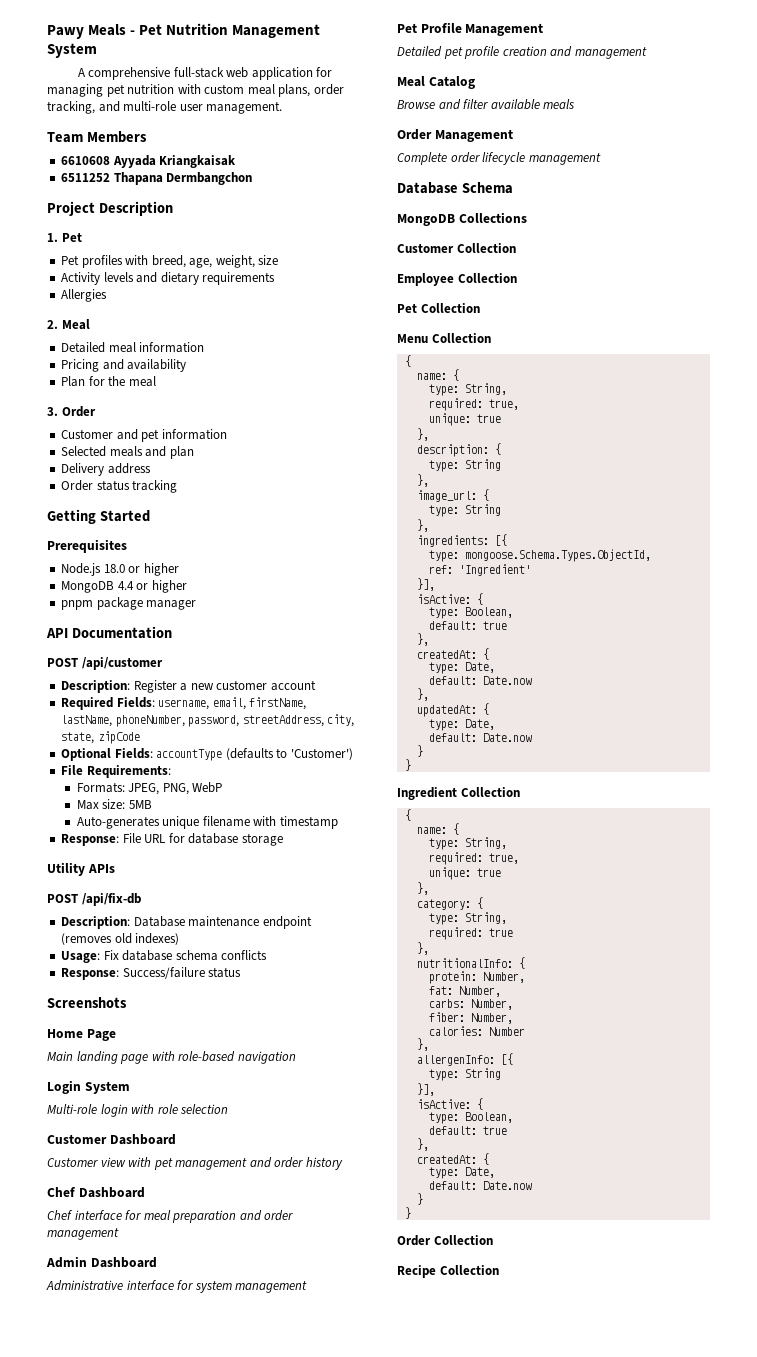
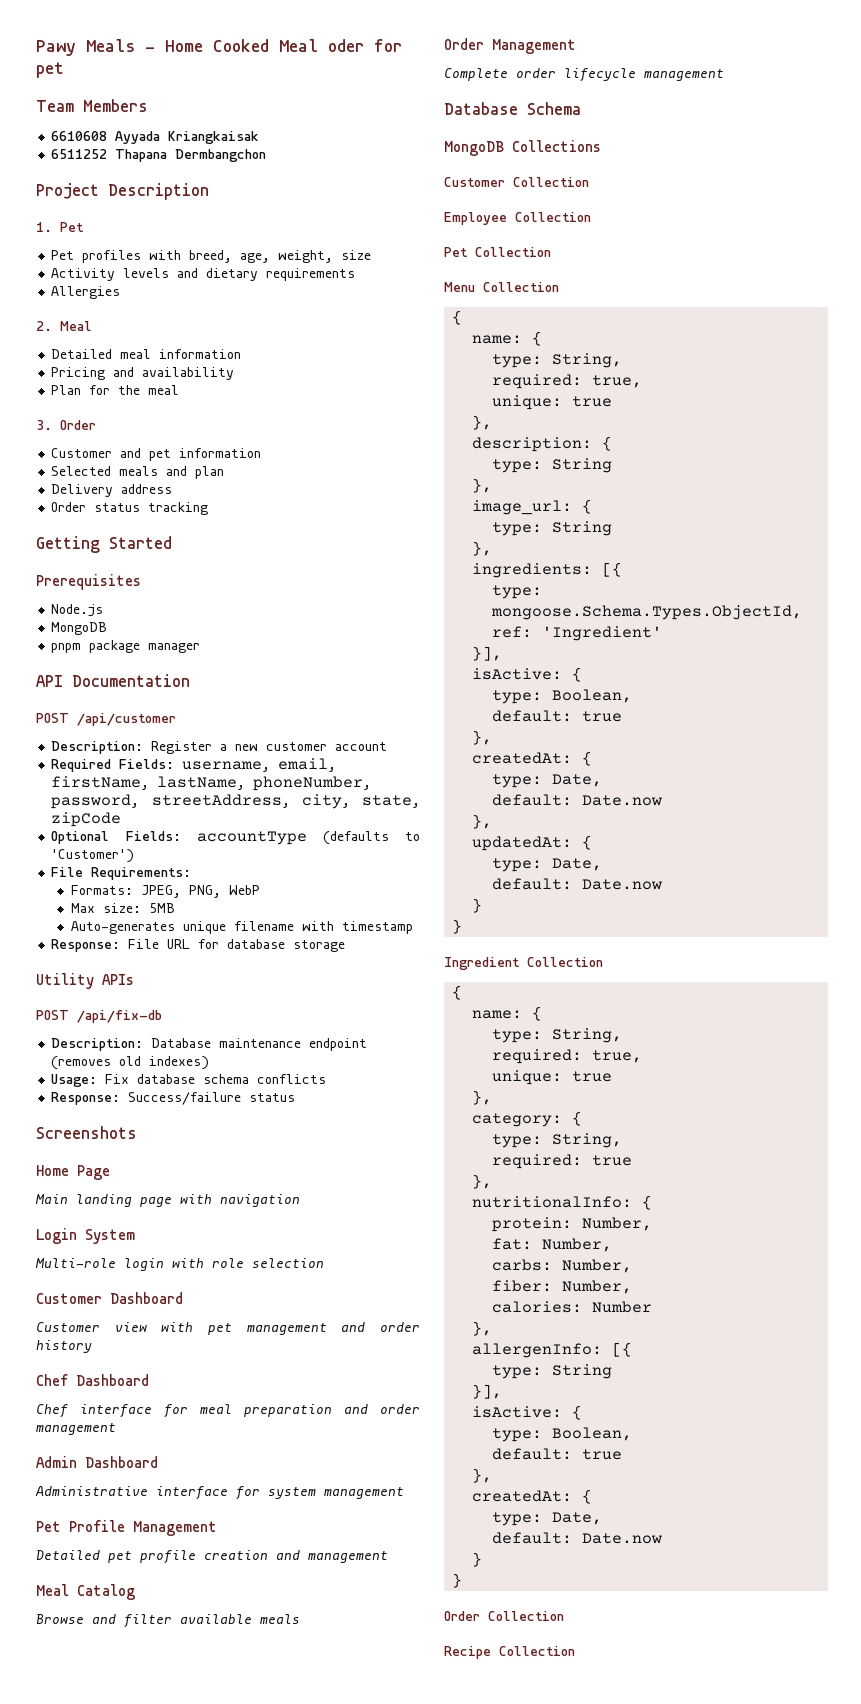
[139,23,321,38] [47,43,97,58] [77,67,333,80] [47,84,344,97] [47,101,283,114] Pet Nutrition Management System // A comprehensive full-stack web application for managing pet nutrition with custom meal plans, order tracking, and multi-role user management. -> [165,39,402,52] [36,62,64,78] Home Cooked Meal oder for pet
[103,563,179,576] [61,580,187,593] 18.0 or higher // MongoDB 4.4 or higher -> [51,622,108,635] // MongoDB
[178,1051,236,1062] role-based -> (212, 1199) none

